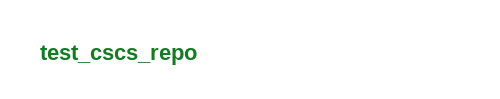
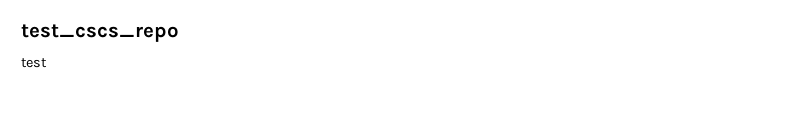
(197, 55) none -> [21,58,47,68] // test

